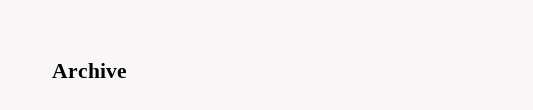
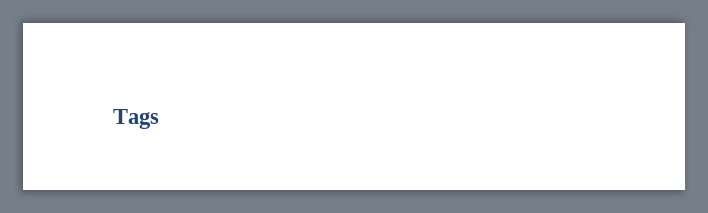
[52,63,127,78] Archive -> [113,109,159,129] Tags

